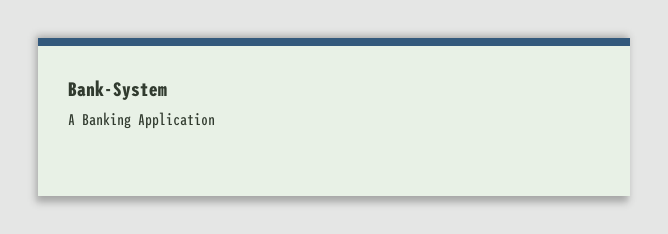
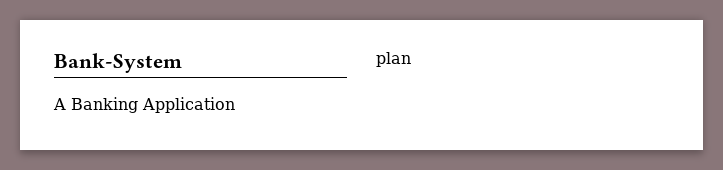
(215, 120) none -> [376,52,411,67] // plan

